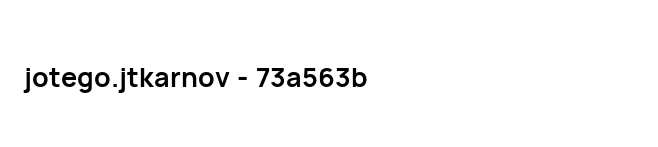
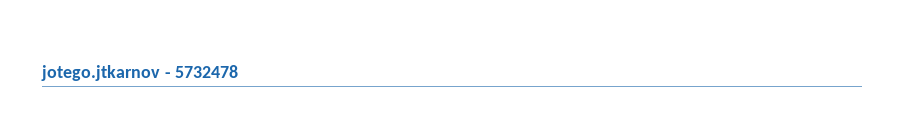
[255,68,368,87] 73a563b -> [175,65,239,78] 5732478

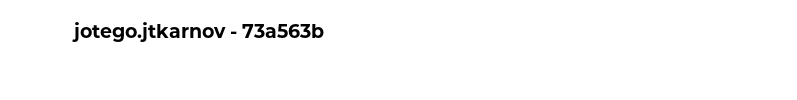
[175,65,239,78] 5732478 -> [242,24,325,38] 73a563b

